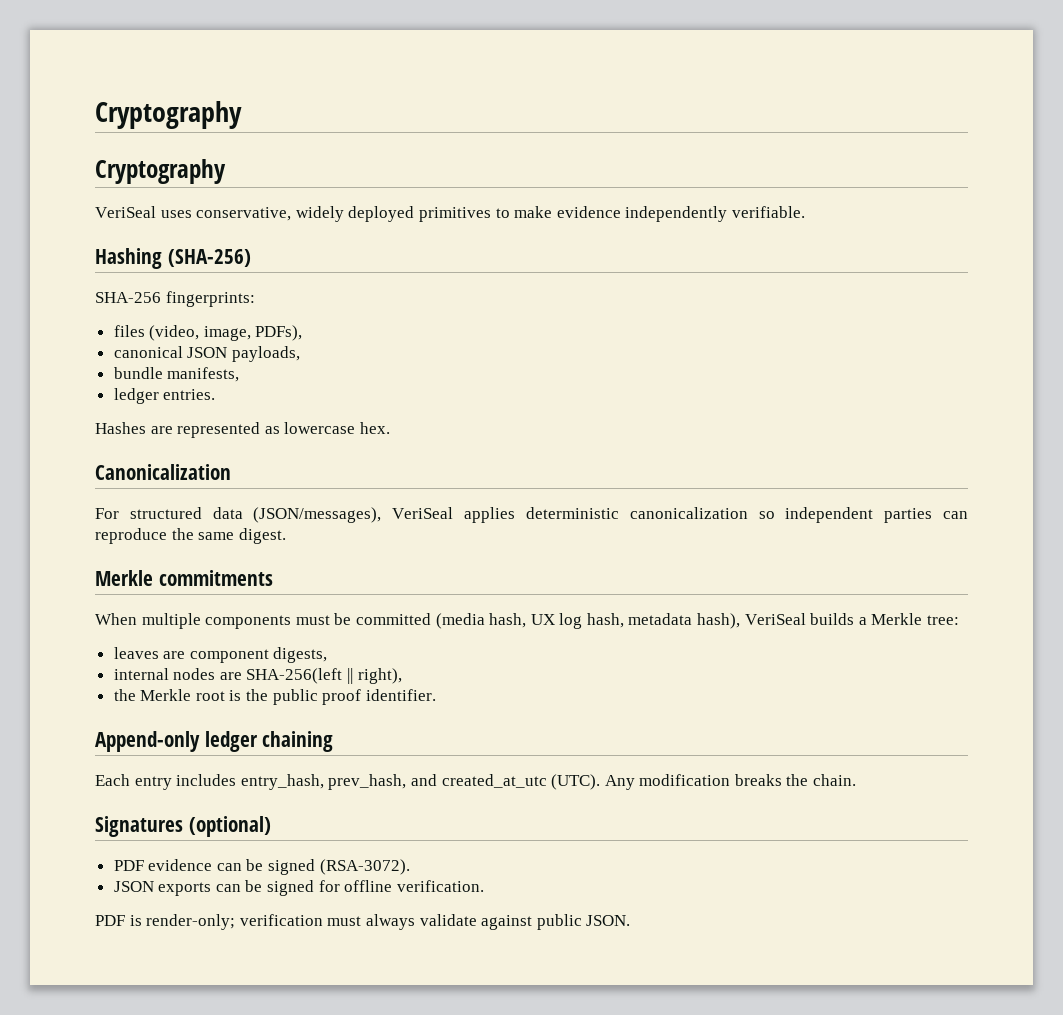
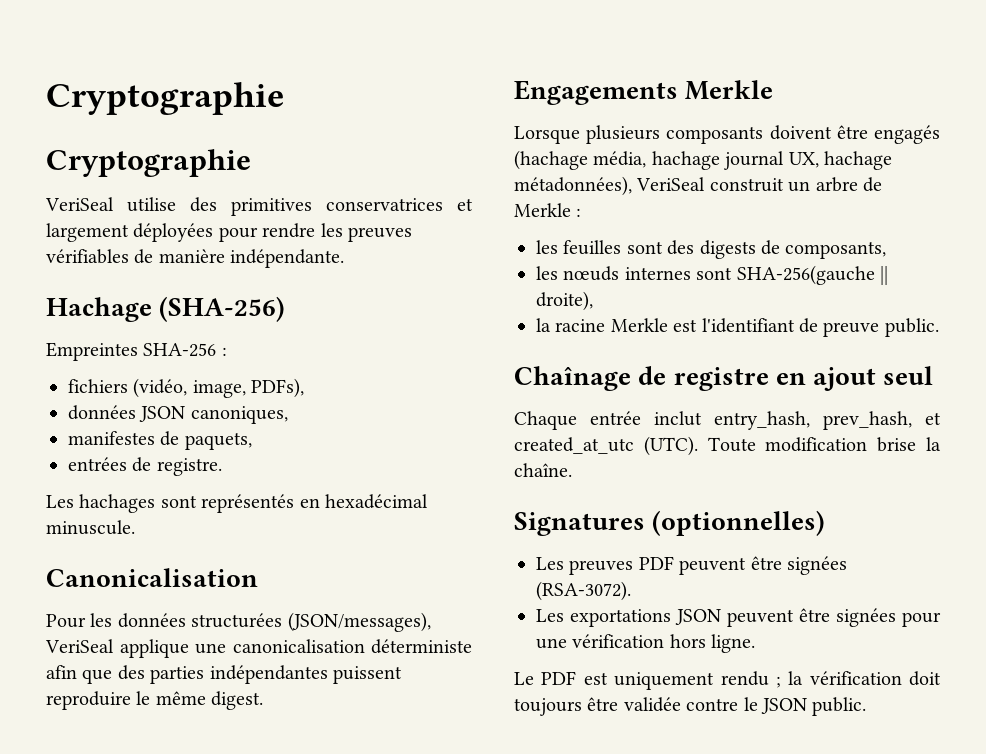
[95,101,242,129] [95,159,226,184] [95,206,805,222] [95,248,251,269] [95,291,255,307] [113,325,303,341] [113,346,300,362] [113,367,240,382] [113,388,216,404] [95,422,390,438] [95,464,231,480] [95,507,969,523] [95,528,235,544] Cryptography // Cryptography // VeriSeal uses conservative, widely deployed primitives to make evidence independently verifiable. // Hashing (SHA-256) // SHA-256 fingerprints: // files (video, image, PDFs), // canonical JSON payloads, // bundle manifests, // ledger entries. // Hashes are represented as lowercase hex. // Canonicalization // For structured data (JSON/messages), VeriSeal applies deterministic canonicalization so independent parties can reproduce the same -> [46,82,285,115] [46,149,251,177] [45,197,473,216] [46,223,412,242] [46,249,345,268] [46,296,286,322] [46,342,227,361] [68,378,305,398] [68,405,288,424] [68,431,252,450] [68,457,222,476] [46,494,428,513] [46,520,135,535] [46,568,258,587] [46,612,431,632] [45,639,472,658] [46,665,402,684] [46,691,206,710] Cryptographie // Cryptographie // VeriSeal utilise des primitives conservatrices et largement déployées pour rendre les preuves vérifiables de manière indépendante. // Hachage (SHA-256) // Empreintes SHA-256 : // fichiers (vidéo, image, PDFs), // données JSON canoniques, // manifestes de paquets, // entrées de registre. // Les hachages sont représentés en hexadécimal minuscule. // Canonicalisation // Pour les données structurées (JSON/messages), VeriSeal applique une canonicalisation déterministe afin que des parties indépendantes puissent reproduire le même
[95,570,273,586] [95,613,960,629] [113,647,328,663] [113,668,402,684] [113,689,436,705] [95,731,334,752] [95,774,237,790] Merkle commitments // When multiple components must be committed (media hash, UX log hash, metadata hash), VeriSeal builds a Merkle tree: // leaves are component digests, // internal nodes are SHA-256(left || right), // the Merkle root is the public proof identifier. // Append-only ledger chaining // Each entry includes -> [514,80,774,105] [514,125,940,144] [514,150,892,170] [514,176,882,196] [514,203,582,217] [536,240,887,259] [536,265,888,285] [536,291,593,311] [536,318,939,337] [514,366,934,391] [514,411,702,430] Engagements Merkle // Lorsque plusieurs composants doivent être engagés (hachage média, hachage journal UX, hachage métadonnées), VeriSeal construit un arbre de Merkle : // les feuilles sont des digests de composants, // les nœuds internes sont SHA-256(gauche || droite), // la racine Merkle est l'identifiant de preuve public. // Chaînage de registre en ajout seul // Chaque entrée inclut
[410,774,437,786] and -> [925,412,941,425] et
[604,774,857,790] [95,816,271,837] [113,859,410,875] [113,880,484,896] [95,914,631,930] Any modification breaks the chain. // Signatures (optional) // PDF evidence can be signed (RSA-3072). // JSON exports can be signed for offline verification. // PDF is render-only; verification must always validate against public JSON. -> [707,437,941,452] [514,463,572,477] [514,510,826,536] [536,556,847,575] [536,581,631,601] [536,608,941,627] [536,634,756,653] [514,671,941,690] [514,697,867,716] Toute modification brise la chaîne. // Signatures (optionnelles) // Les preuves PDF peuvent être signées (RSA-3072). // Les exportations JSON peuvent être signées pour une vérification hors ligne. // Le PDF est uniquement rendu ; la vérification doit toujours être validée contre le JSON public.

